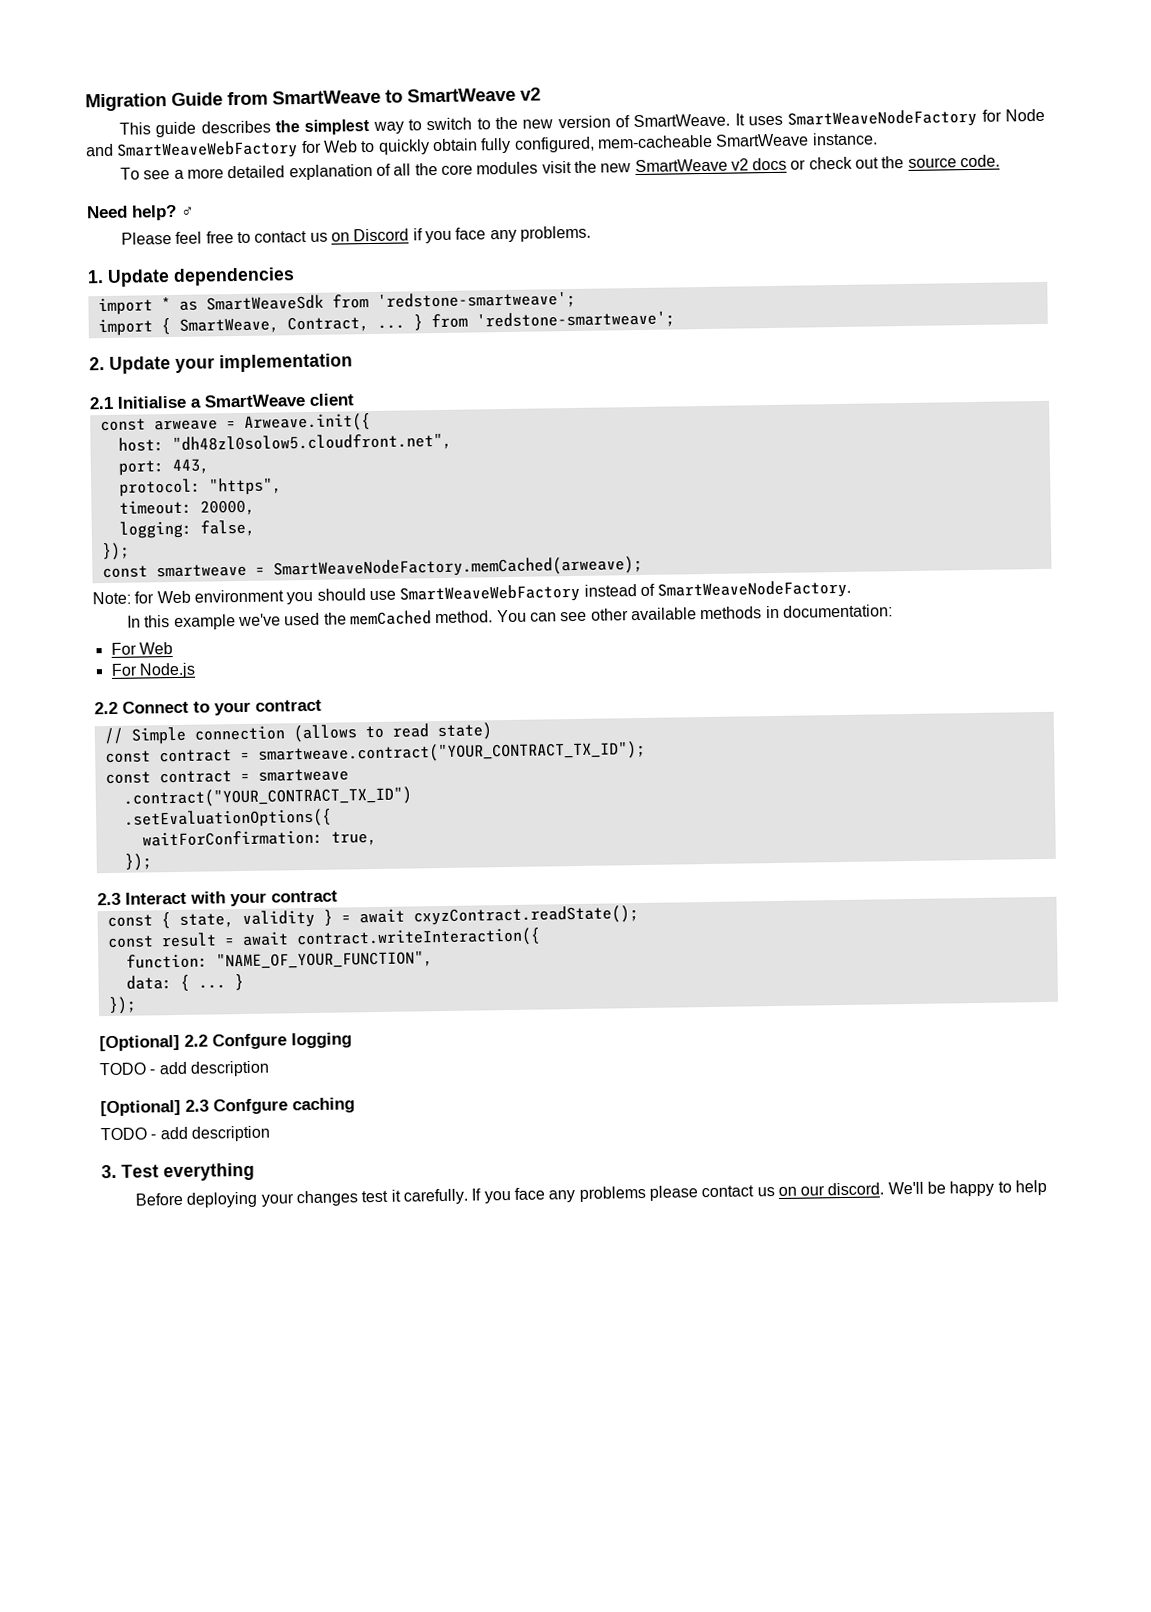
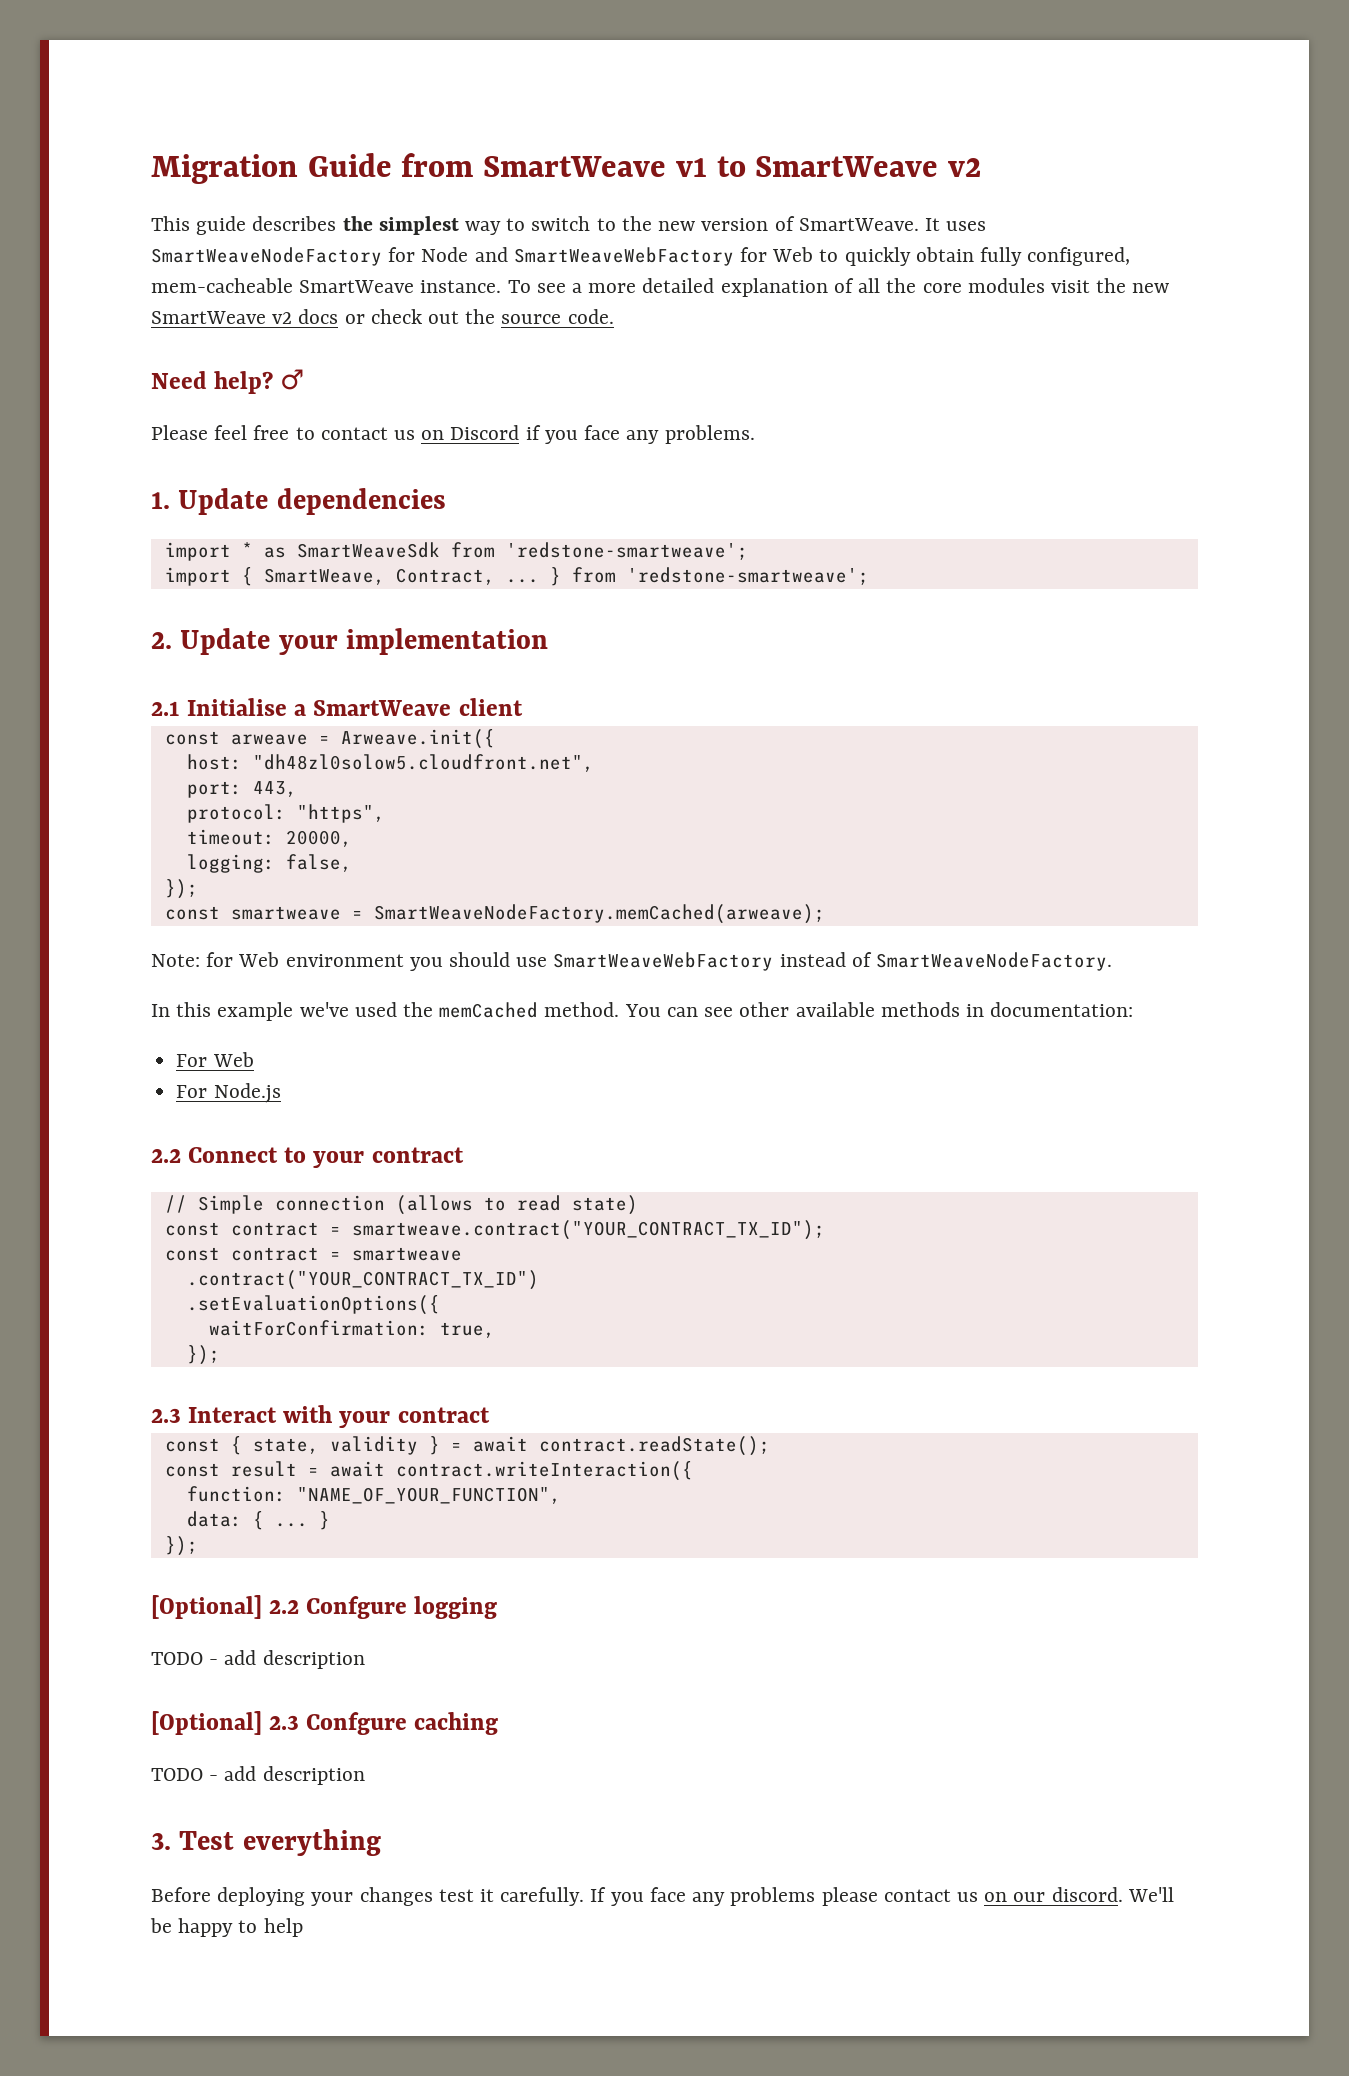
(381, 97) none -> [675,158,707,177] v1
(878, 139) // -> (502, 286) none
[412,905,639,926] cxyzContract.readState(); -> [538,1436,770,1456] contract.readState();

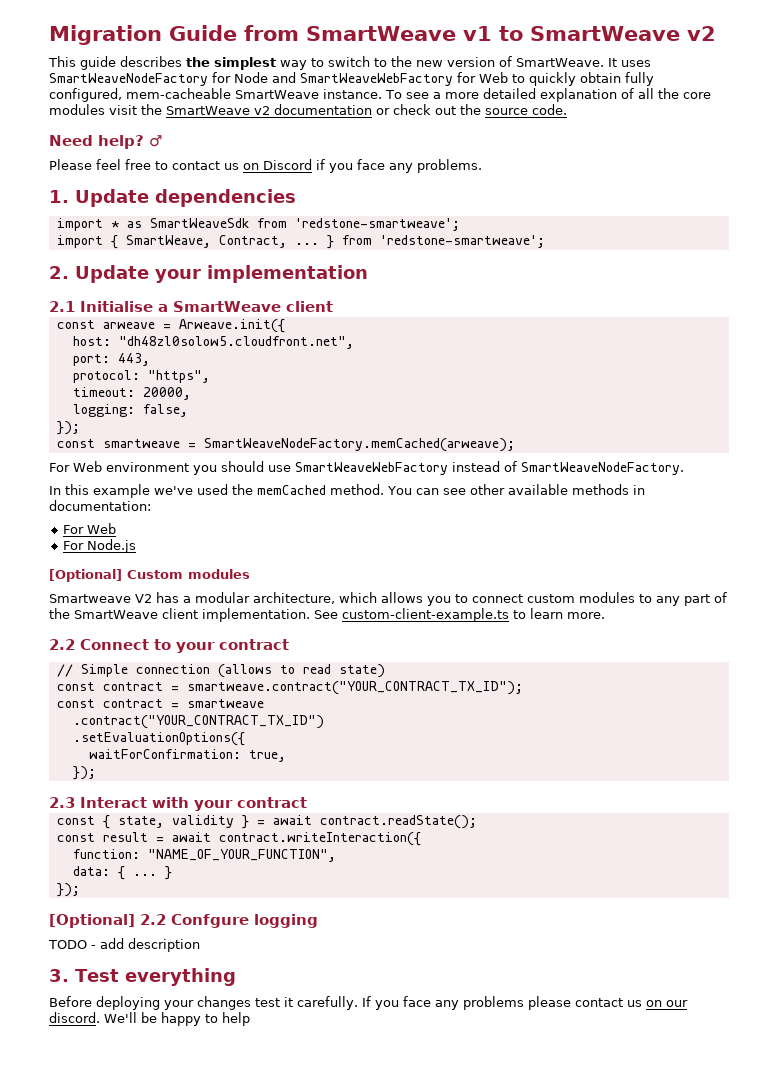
[1132,283,1170,293] [151,309,339,324] new SmartWeave v2 docs -> [166,104,372,115] SmartWeave v2 documentation
[151,952,234,967] Note: for -> [49,463,70,472] For
(281, 1093) none -> [49,569,250,582] [49,592,727,606] [49,608,605,622] // [Optional] Custom modules // Smartweave V2 has a modular architecture, which allows you to connect custom modules to any part of the SmartWeave client implementation. See custom-client-example.ts to learn more.
[151,1711,499,1735] [151,1766,365,1785] // [Optional] 2.3 Confgure caching // TODO - add description -> (200, 945) none

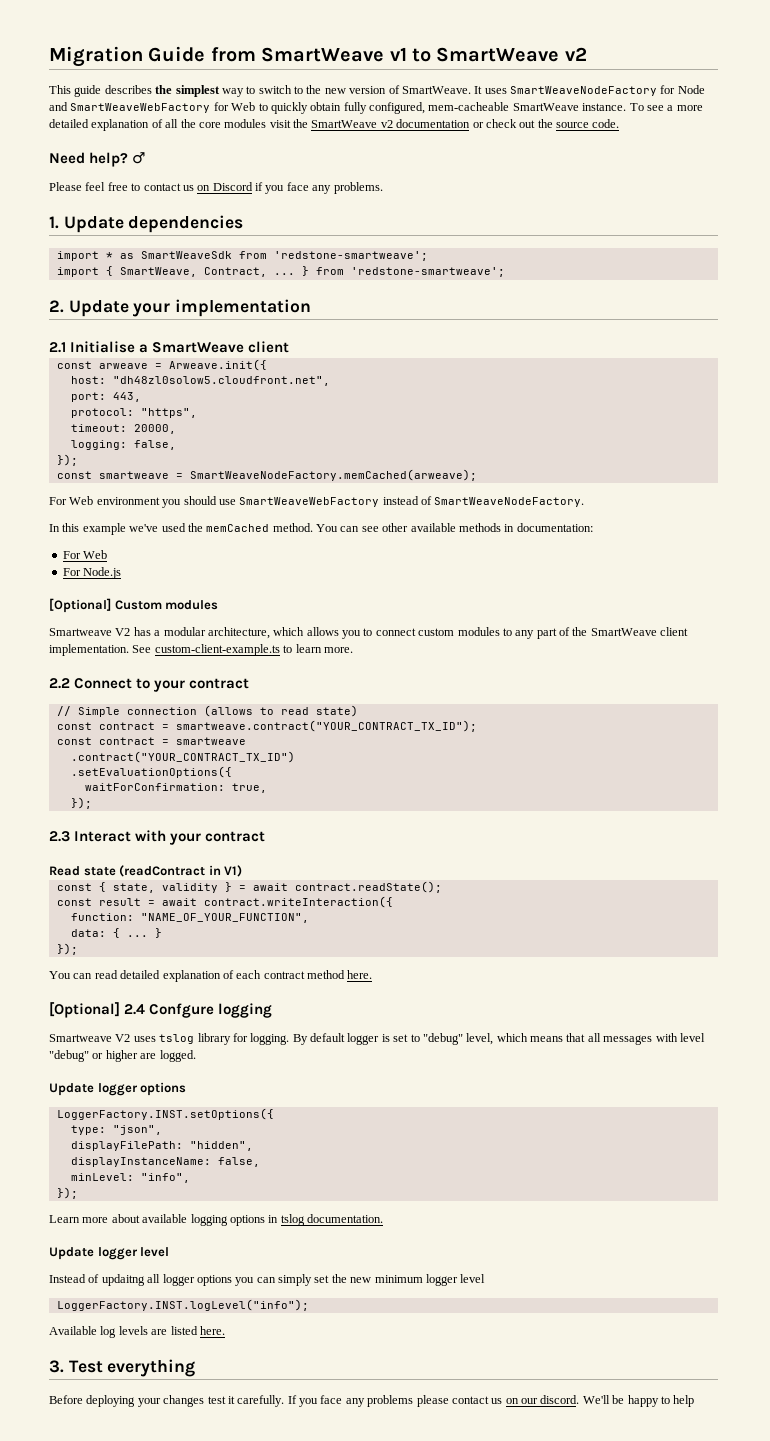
(307, 802) none -> [49,865,243,877] // Read state (readContract in V1)
[49,914,166,928] // [Optional] 2.2 -> [49,970,373,982] [49,1002,146,1018] // You can read detailed explanation of each contract method here. // [Optional] 2.4
[48,938,200,952] TODO - add description -> [49,1033,705,1045] [49,1050,196,1062] [49,1082,187,1096] [56,1108,274,1120] [70,1125,162,1135] [70,1141,253,1151] [70,1157,260,1167] [70,1173,190,1183] [56,1187,78,1199] [49,1214,383,1226] [49,1247,170,1260] [49,1274,486,1286] [56,1299,309,1311] [49,1326,225,1338] Smartweave V2 uses tslog library for logging. By default logger is set to "debug" level, which means that all messages with level "debug" or higher are logged. // Update logger options // LoggerFactory.INST.setOptions({ // type: "json", // displayFilePath: "hidden", // displayInstanceName: false, // minLevel: "info", // }); // Learn more about available logging options in tslog documentation. // Update logger level // Instead of updaitng all logger options you can simply set the new minimum logger level // LoggerFactory.INST.logLevel("info"); // Available log levels are listed here.

